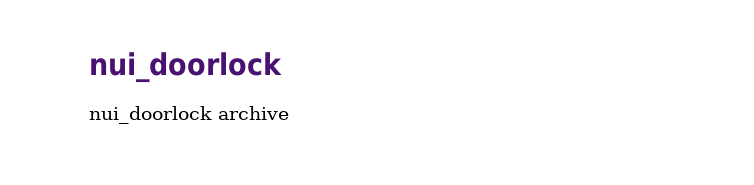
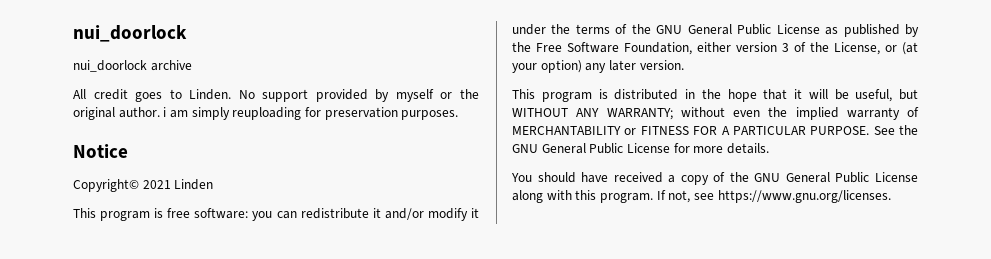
(289, 113) none -> [73,89,479,102] [73,107,459,120] [73,144,128,158] [73,179,214,192] [73,208,479,221] [512,24,919,37] [512,42,918,55] [512,60,684,73] [512,89,918,102] [512,107,919,120] [512,125,918,135] [512,143,769,154] [511,172,918,185] [512,190,891,203] // All credit goes to Linden. No support provided by myself or the original author. i am simply reuploading for preservation purposes. // Notice // Copyright© 2021 Linden // This program is free software: you can redistribute it and/or modify it under the terms of the GNU General Public License as published by the Free Software Foundation, either version 3 of the License, or (at your option) any later version. // This program is distributed in the hope that it will be useful, but WITHOUT ANY WARRANTY; without even the implied warranty of MERCHANTABILITY or FITNESS FOR A PARTICULAR PURPOSE. See the GNU General Public License for more details. // You should have received a copy of the GNU General Public License along with this program. If not, see https://www.gnu.org/licenses.

